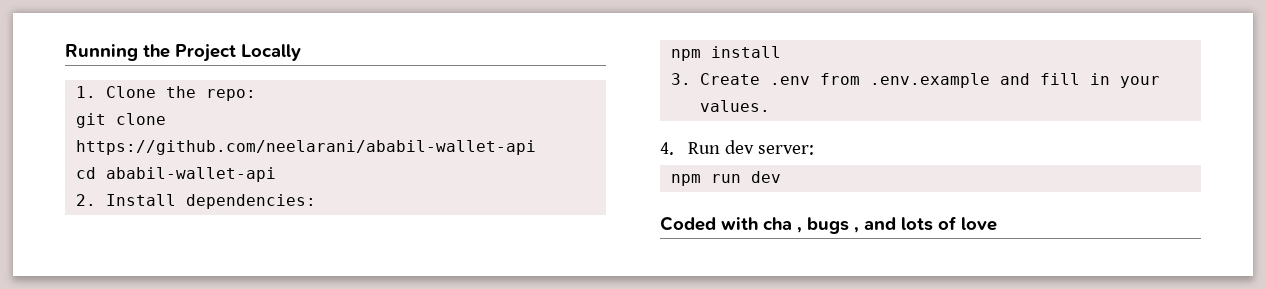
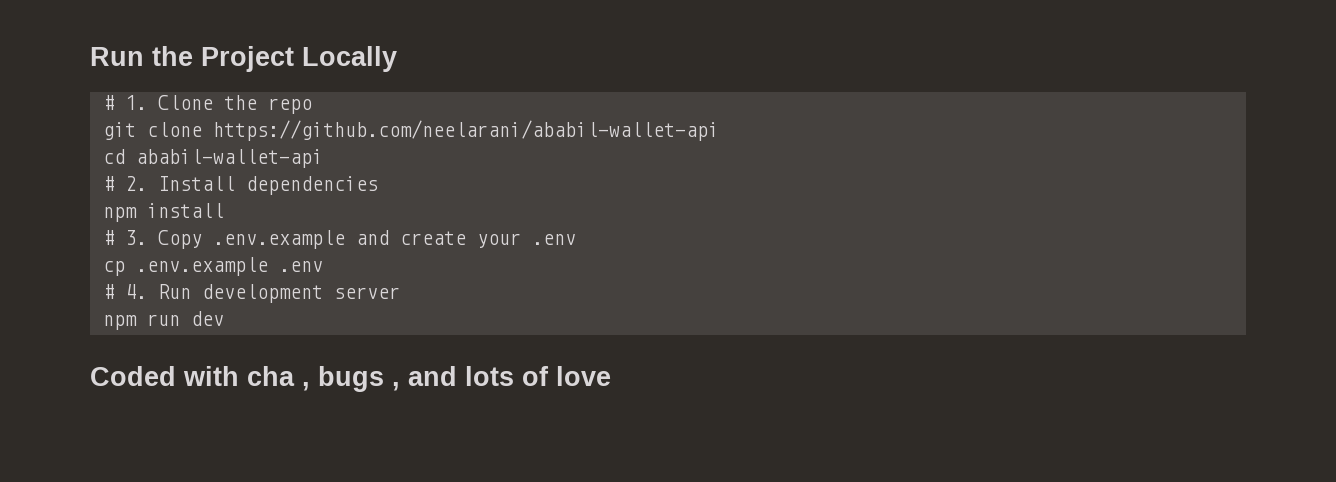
[65,44,138,61] Running -> [90,47,144,66] Run
(301, 52) none -> [102,95,114,110] #
[206,89,257,101] repo: -> [267,98,312,114] repo
(277, 174) none -> [102,176,114,191] #
[186,194,317,209] dependencies: -> [245,176,378,195] dependencies
[671,73,1161,88] [700,100,771,112] [660,140,814,155] 3. Create .env from .env.example and fill in your values. // 4. Run dev server: -> [102,230,576,249] [102,257,323,276] [102,284,400,303] # 3. Copy .env.example and create your .env // cp .env.example .env // # 4. Run development server

